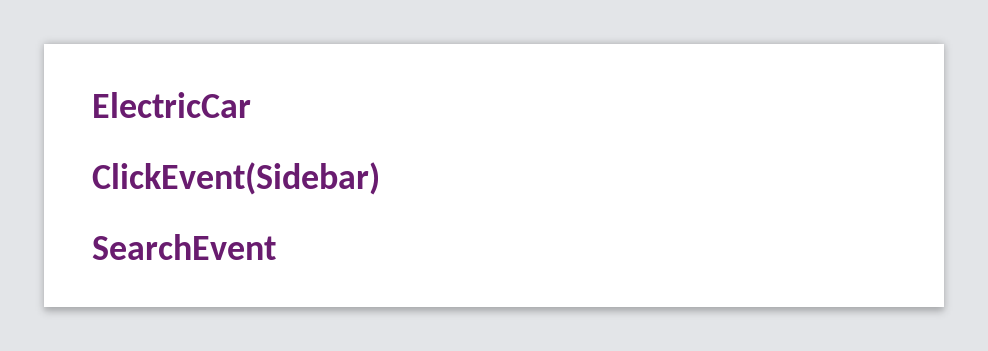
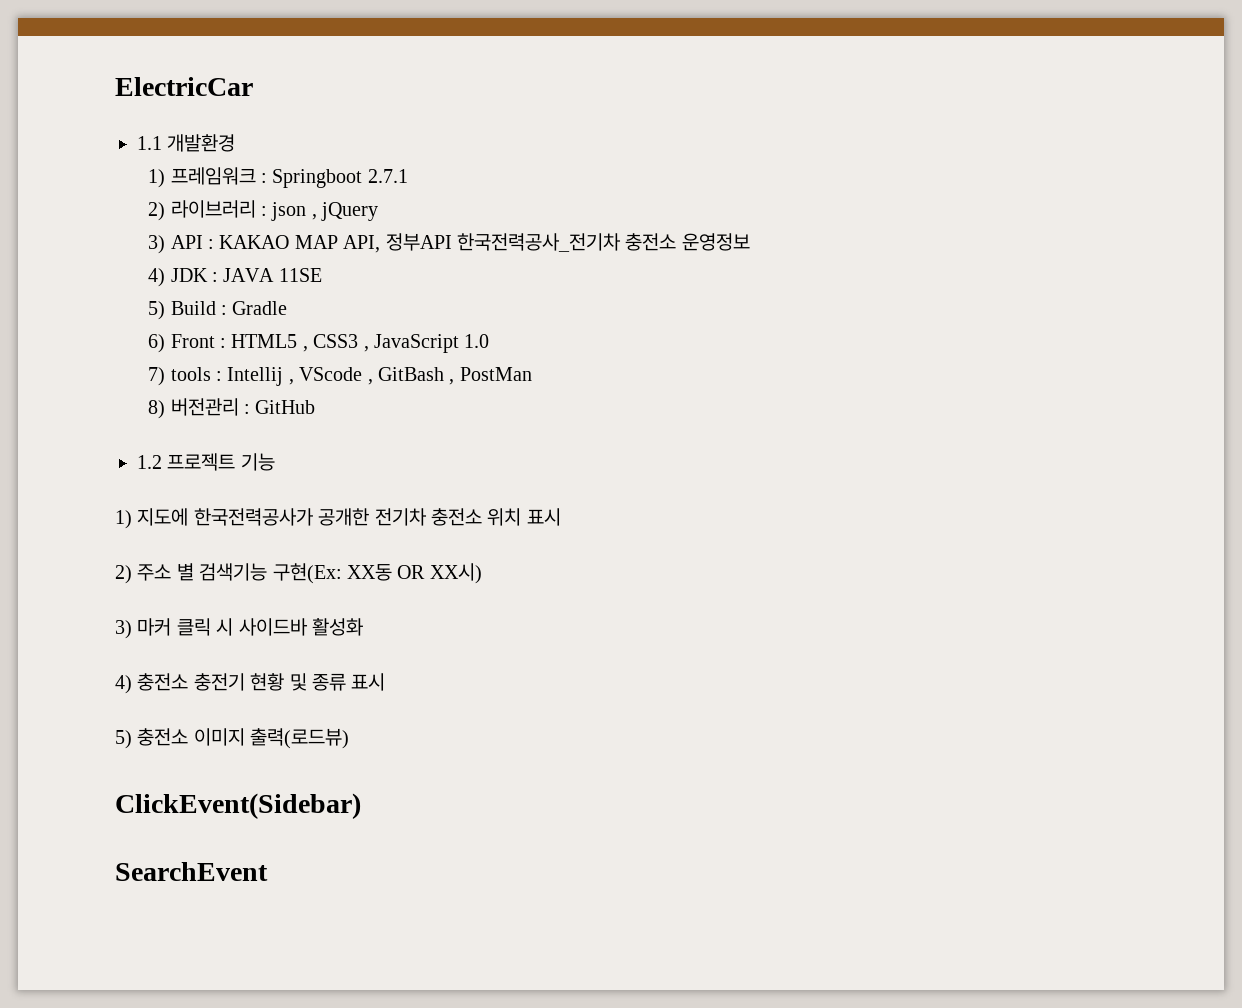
(251, 105) none -> [137,134,236,152] [148,167,408,188] [148,200,379,221] [148,233,750,254] [148,268,322,287] [148,301,288,320] [148,334,490,353] [148,367,532,386] [148,398,316,419] [137,453,275,471] [115,508,561,529] [115,563,482,584] [115,618,363,639] [115,673,386,694] [115,728,350,749] // 1.1 개발환경 // 1) 프레임워크 : Springboot 2.7.1 // 2) 라이브러리 : json , jQuery // 3) API : KAKAO MAP API, 정부API 한국전력공사_전기차 충전소 운영정보 // 4) JDK : JAVA 11SE // 5) Build : Gradle // 6) Front : HTML5 , CSS3 , JavaScript 1.0 // 7) tools : Intellij , VScode , GitBash , PostMan // 8) 버전관리 : GitHub // 1.2 프로젝트 기능 // 1) 지도에 한국전력공사가 공개한 전기차 충전소 위치 표시 // 2) 주소 별 검색기능 구현(Ex: XX동 OR XX시) // 3) 마커 클릭 시 사이드바 활성화 // 4) 충전소 충전기 현황 및 종류 표시 // 5) 충전소 이미지 출력(로드뷰)

